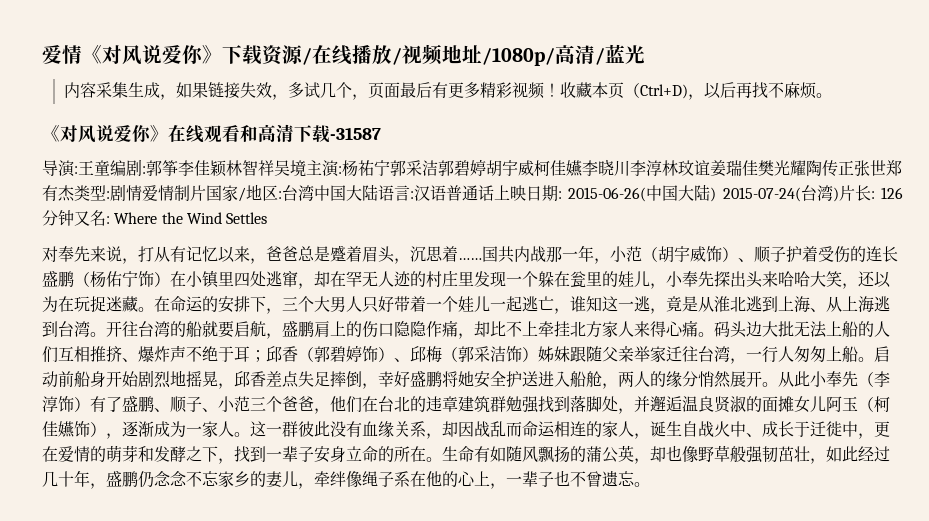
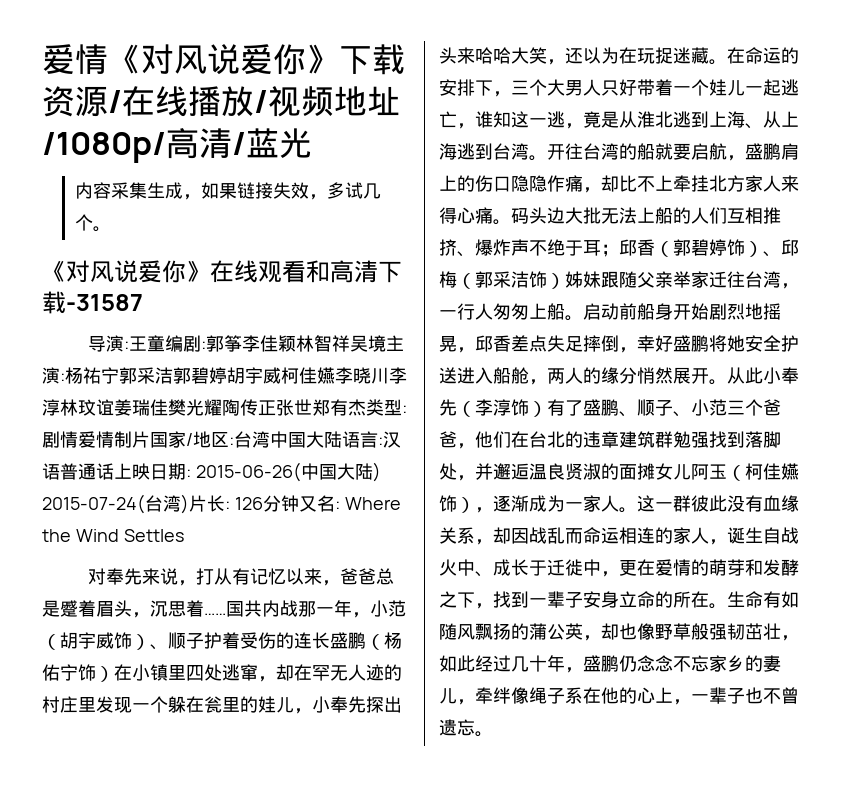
[351,82,816,100] ，页面最后有更多精彩视频！收藏本页（Ctrl+D)，以后再找不麻烦 -> (93, 222) none

